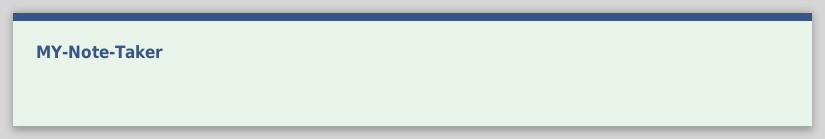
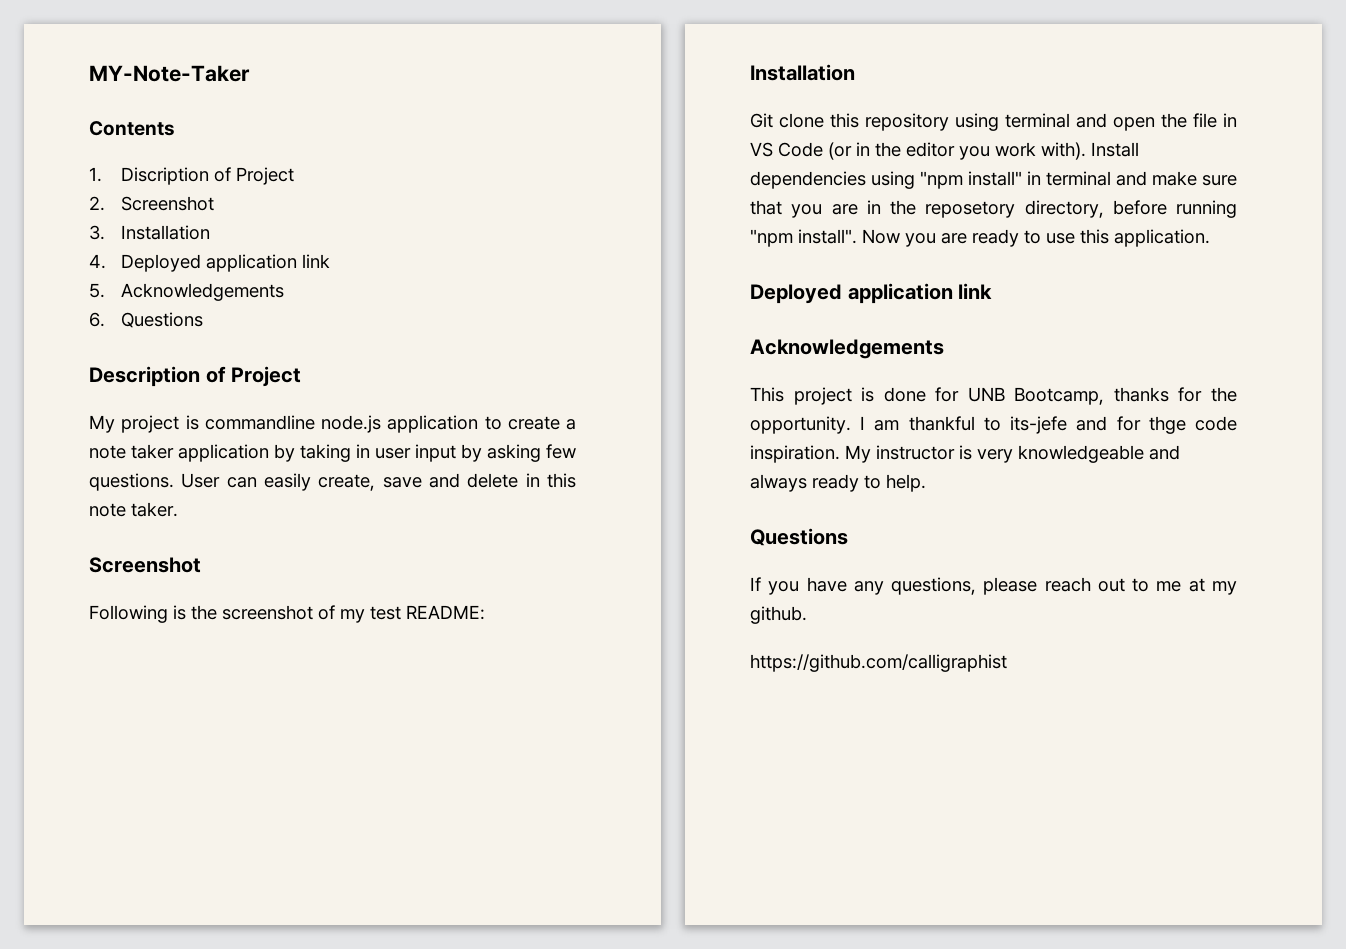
(163, 52) none -> [89,121,175,136] [89,167,295,185] [89,196,215,211] [89,225,211,240] [89,254,331,272] [89,283,285,301] [89,312,204,328] [89,366,302,387] [89,415,576,433] [89,444,576,462] [89,473,576,491] [89,502,178,517] [89,557,201,573] [89,605,485,623] [750,64,855,81] [750,113,1237,131] [750,142,1139,160] [750,171,1237,189] [750,200,1237,218] [750,229,1210,247] [750,283,993,304] [750,339,944,359] [750,387,1237,405] [750,416,1237,434] [750,445,1180,463] [750,474,926,492] [750,528,848,546] [750,577,1237,595] [750,606,807,624] [750,654,1007,672] // Contents // 1. Discription of Project // 2. Screenshot // 3. Installation // 4. Deployed application link // 5. Acknowledgements // 6. Questions // Description of Project // My project is commandline node.js application to create a note taker application by taking in user input by asking few questions. User can easily create, save and delete in this note taker. // Screenshot // Following is the screenshot of my test README: // Installation // Git clone this repository using terminal and open the file in VS Code (or in the editor you work with). Install dependencies using "npm install" in terminal and make sure that you are in the reposetory directory, before running "npm install". Now you are ready to use this application. // Deployed application link // Acknowledgements // This project is done for UNB Bootcamp, thanks for the opportunity. I am thankful to its-jefe and for thge code inspiration. My instructor is very knowledgeable and always ready to help. // Questions // If you have any questions, please reach out to me at my github. // https://github.com/calligraphist

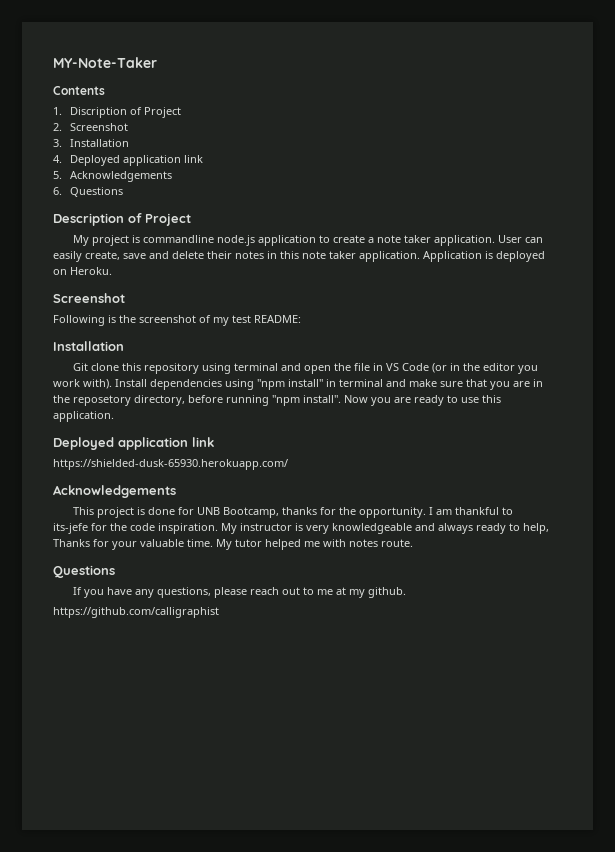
[178,444,576,462] [89,473,174,491] application by taking in user input by asking few questions. -> [433,235,495,246] application.
(519, 480) none -> [207,251,264,259] their notes
[131,502,178,517] taker. -> [329,251,545,262] [53,267,112,275] taker application. Application is deployed on Heroku.
(993, 291) none -> [53,459,288,470] // https://shielded-dusk-65930.herokuapp.com/
[1076,416,1186,434] and for thge -> [91,523,127,531] for the
[886,474,926,492] help. -> [523,523,549,534] [53,539,413,550] help, Thanks for your valuable time. My tutor helped me with notes route.

